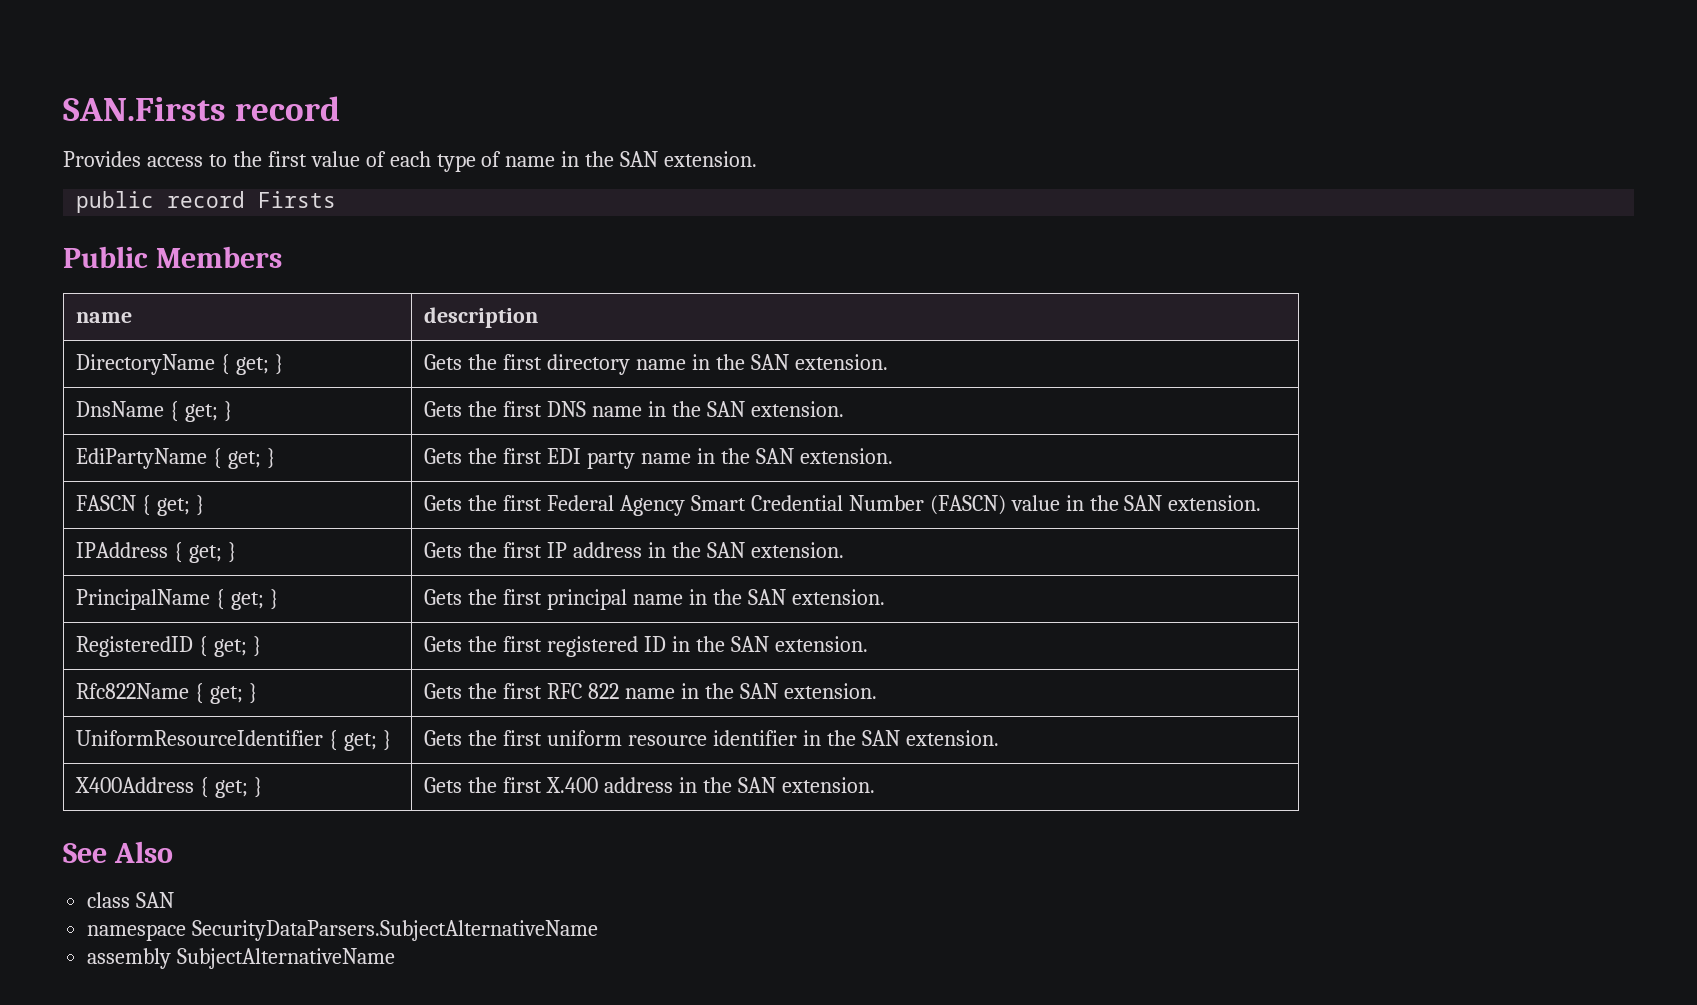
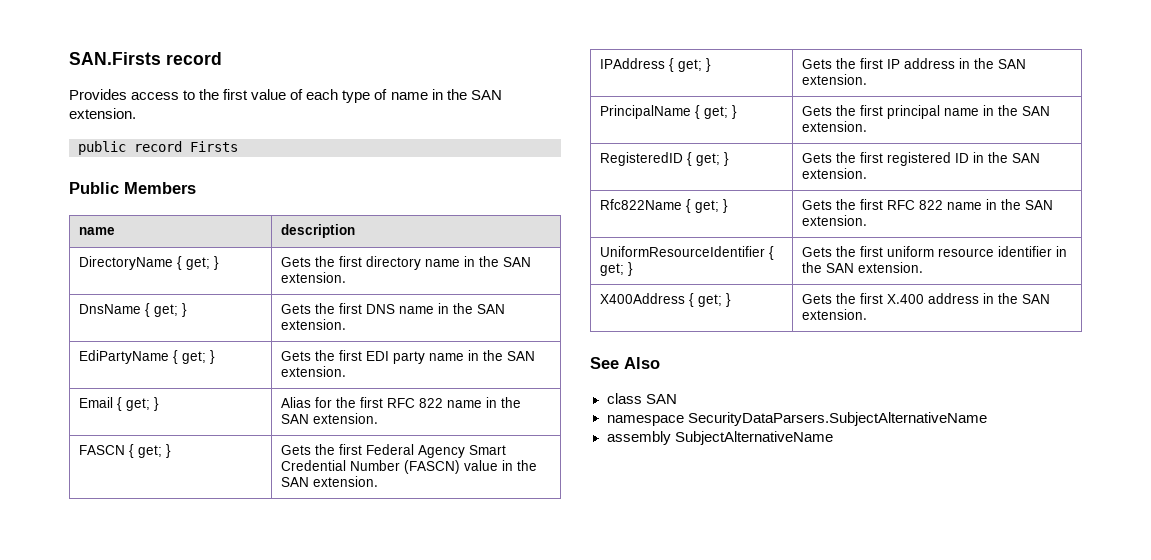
(893, 456) none -> [79,397,160,411] [281,397,522,408] [281,413,379,424] // Email { get; } | Alias for the first RFC 822 name in the SAN extension.

